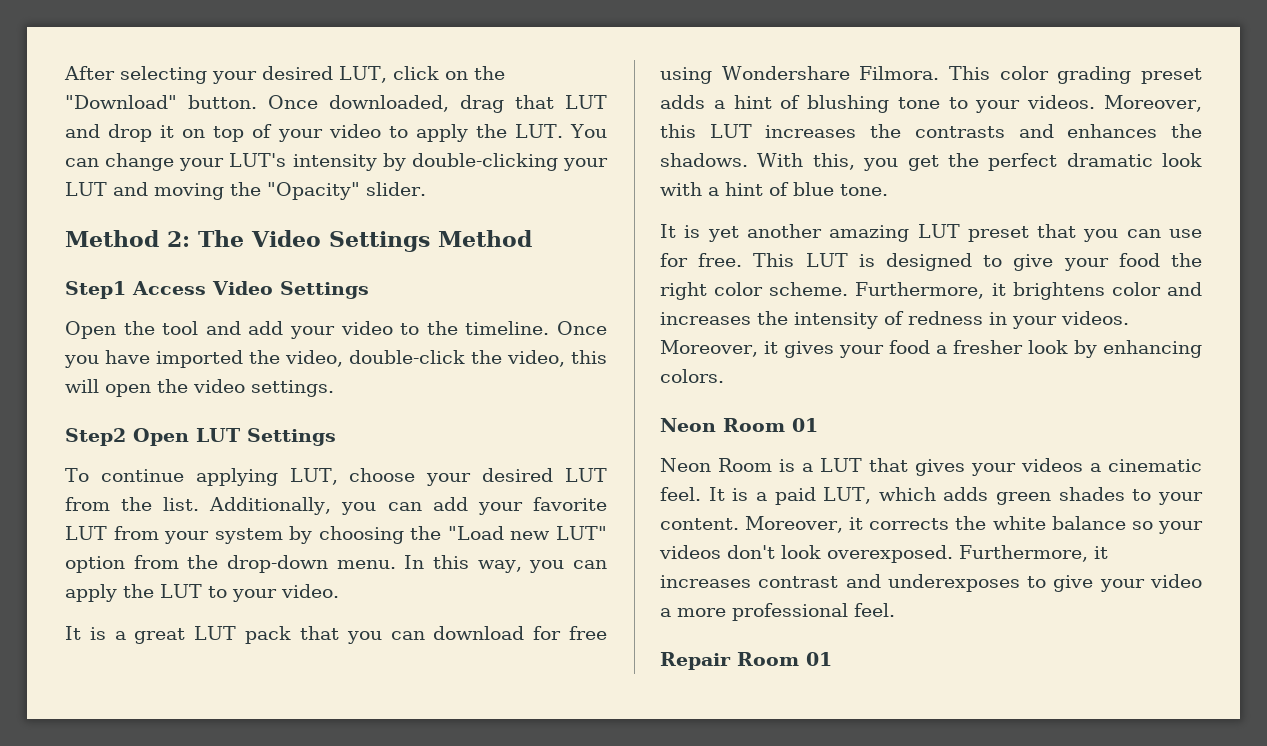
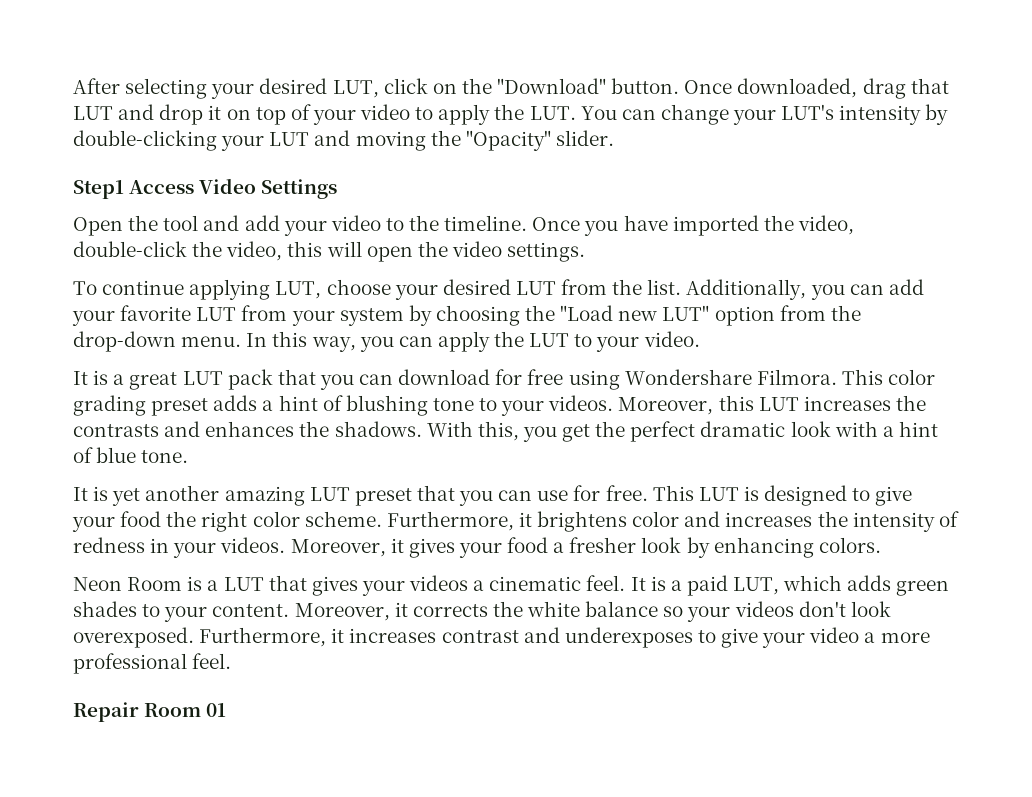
[65,230,532,252] // Method 2: The Video Settings Method -> (614, 138) none
[65,428,336,446] // Step2 Open LUT Settings -> (586, 252) none
[660,418,818,432] // Neon Room 01 -> (881, 545) none

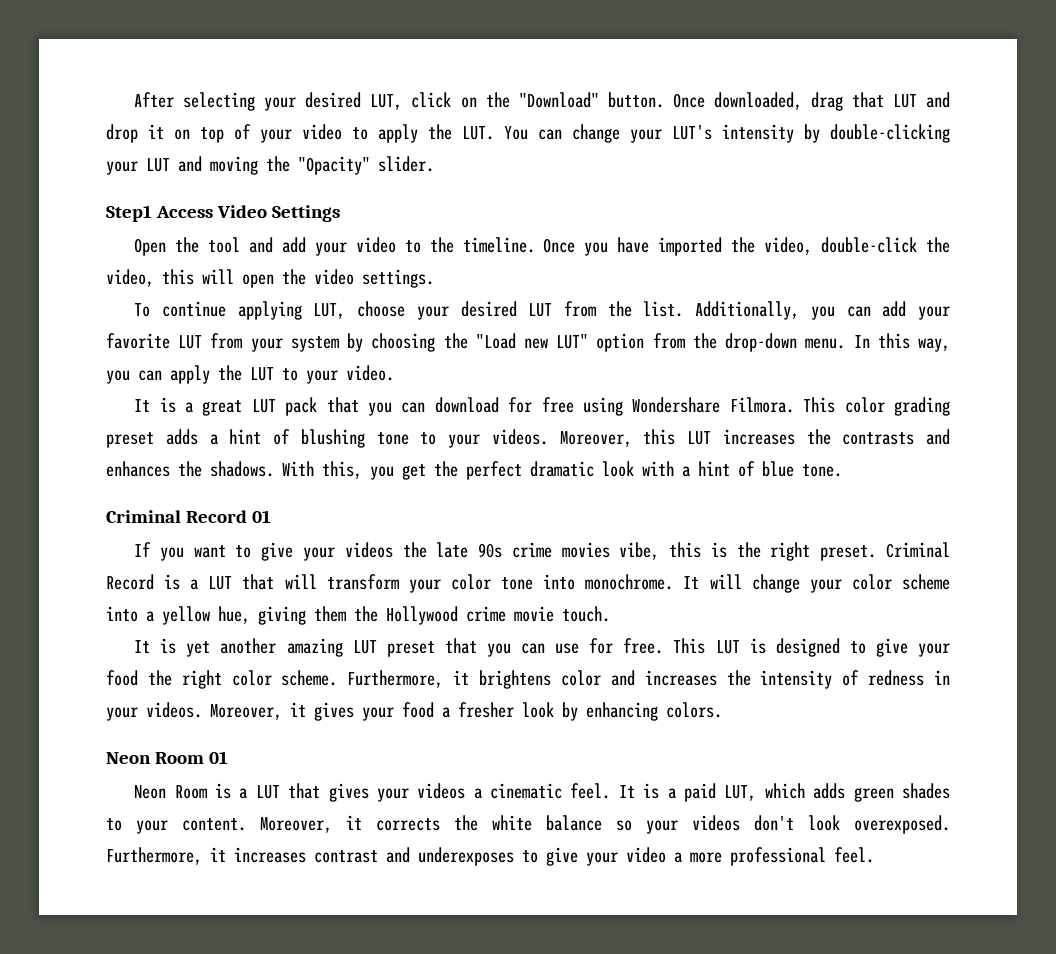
(189, 456) none -> [106,510,272,523] [134,542,951,561] [106,574,951,593] [106,606,610,625] // Criminal Record 01 // If you want to give your videos the late 90s crime movies vibe, this is the right preset. Criminal Record is a LUT that will transform your color tone into monochrome. It will change your color scheme into a yellow hue, giving them the Hollywood crime movie touch.
(881, 545) none -> [106,751,229,764] // Neon Room 01
[73,702,227,722] // Repair Room 01 -> (874, 855) none

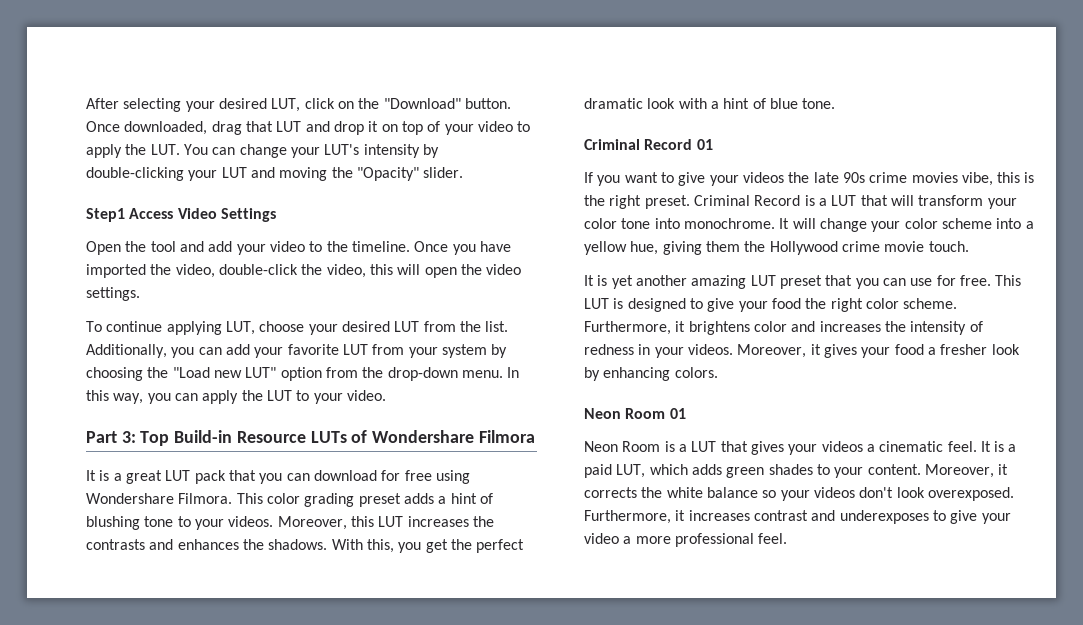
(394, 373) none -> [86,430,535,446] // Part 3: Top Build-in Resource LUTs of Wondershare Filmora

